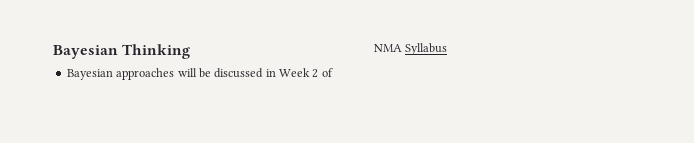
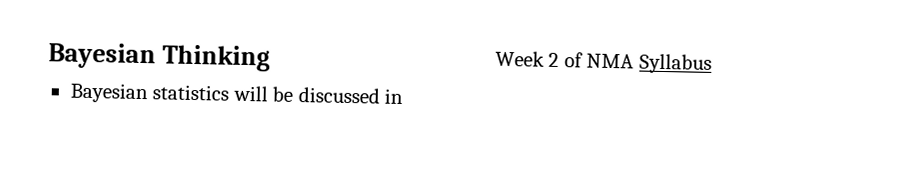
[116,68,175,80] approaches -> [152,84,230,101] statistics

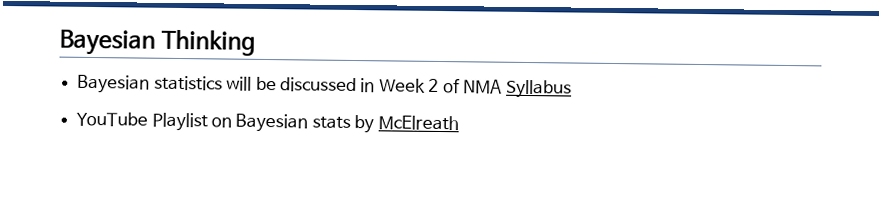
(712, 63) none -> [76,111,459,134] // YouTube Playlist on Bayesian stats by McElreath

